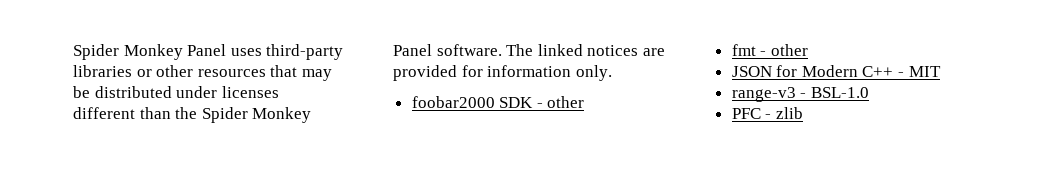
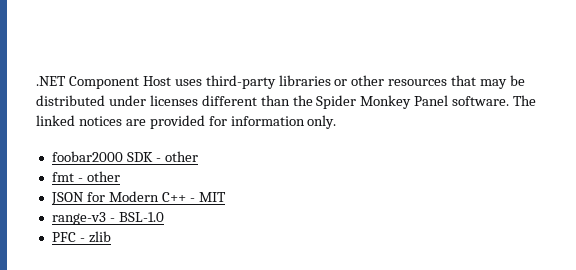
[73,44,227,60] Spider Monkey Panel -> [36,76,171,89] .NET Component Host

